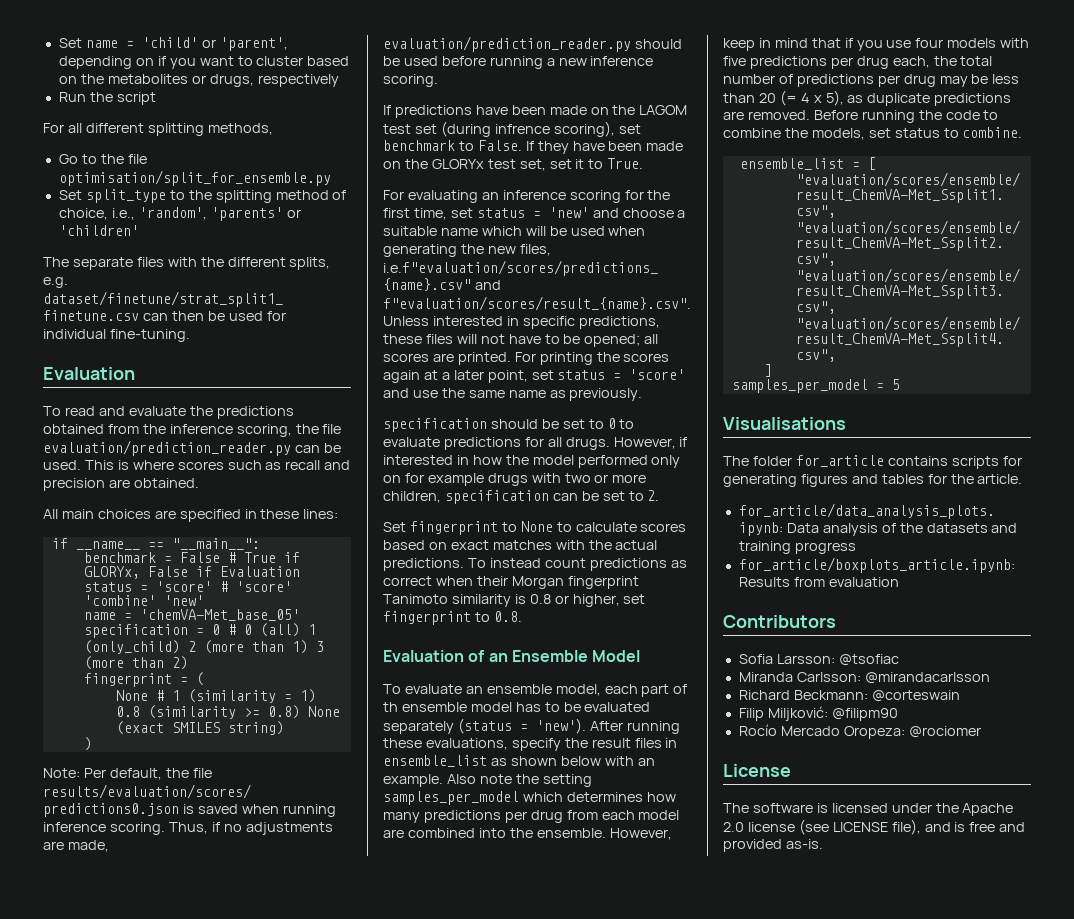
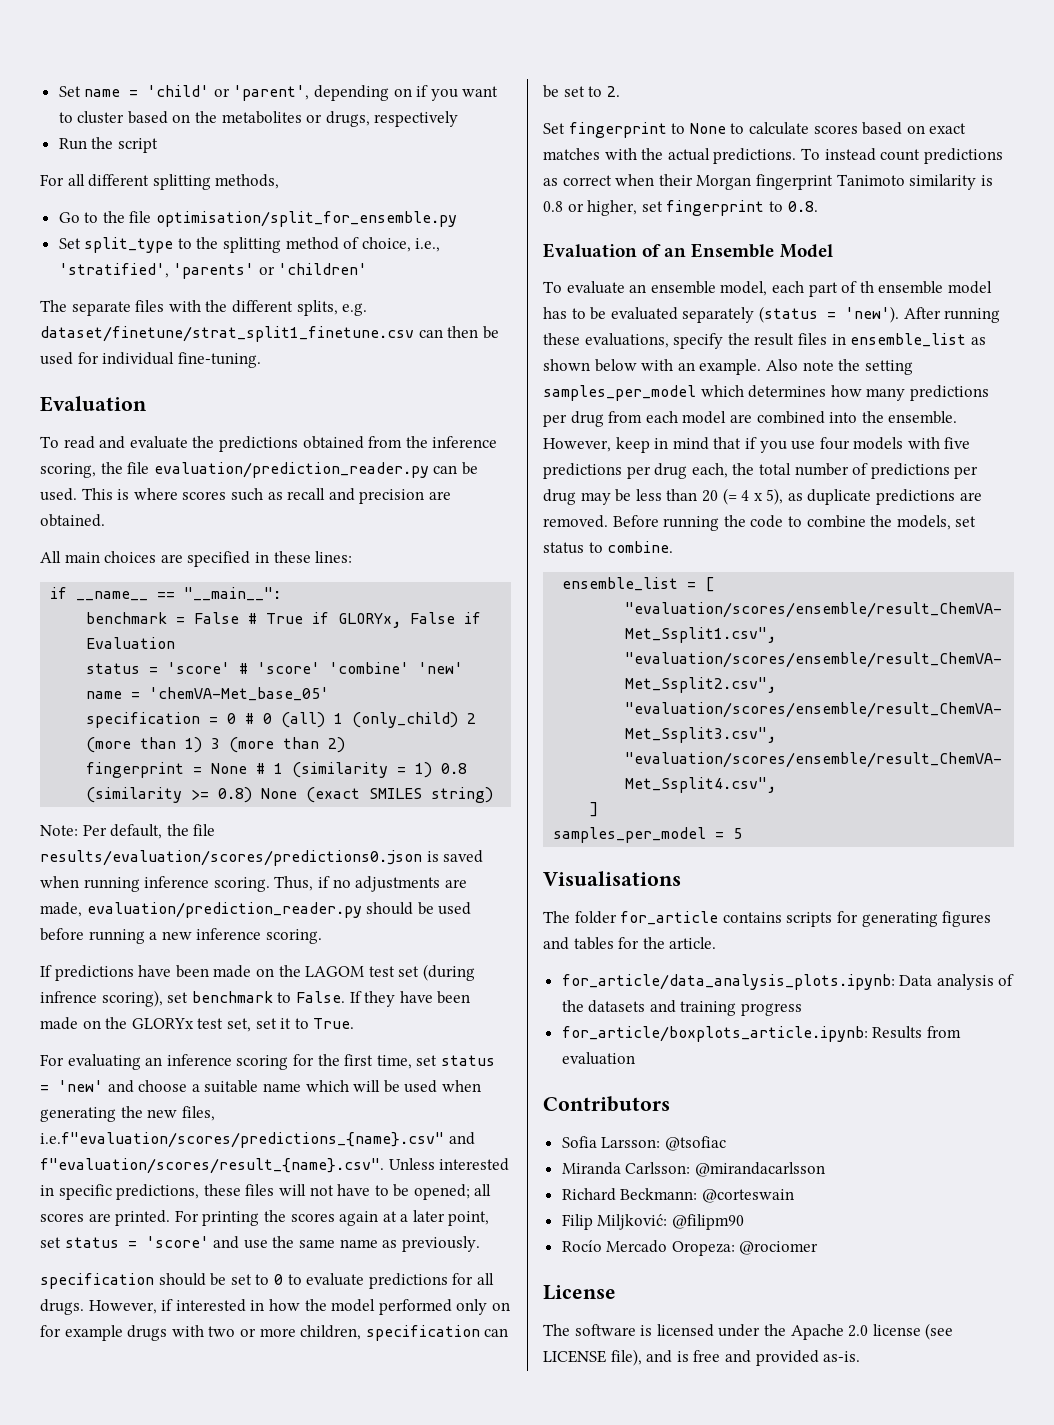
[138,207,207,220] 'random', -> [58,263,169,278] 'stratified',
[195,672,204,686] ( // -> (203, 770) none
[83,737,92,751] // ) -> (494, 795) none

